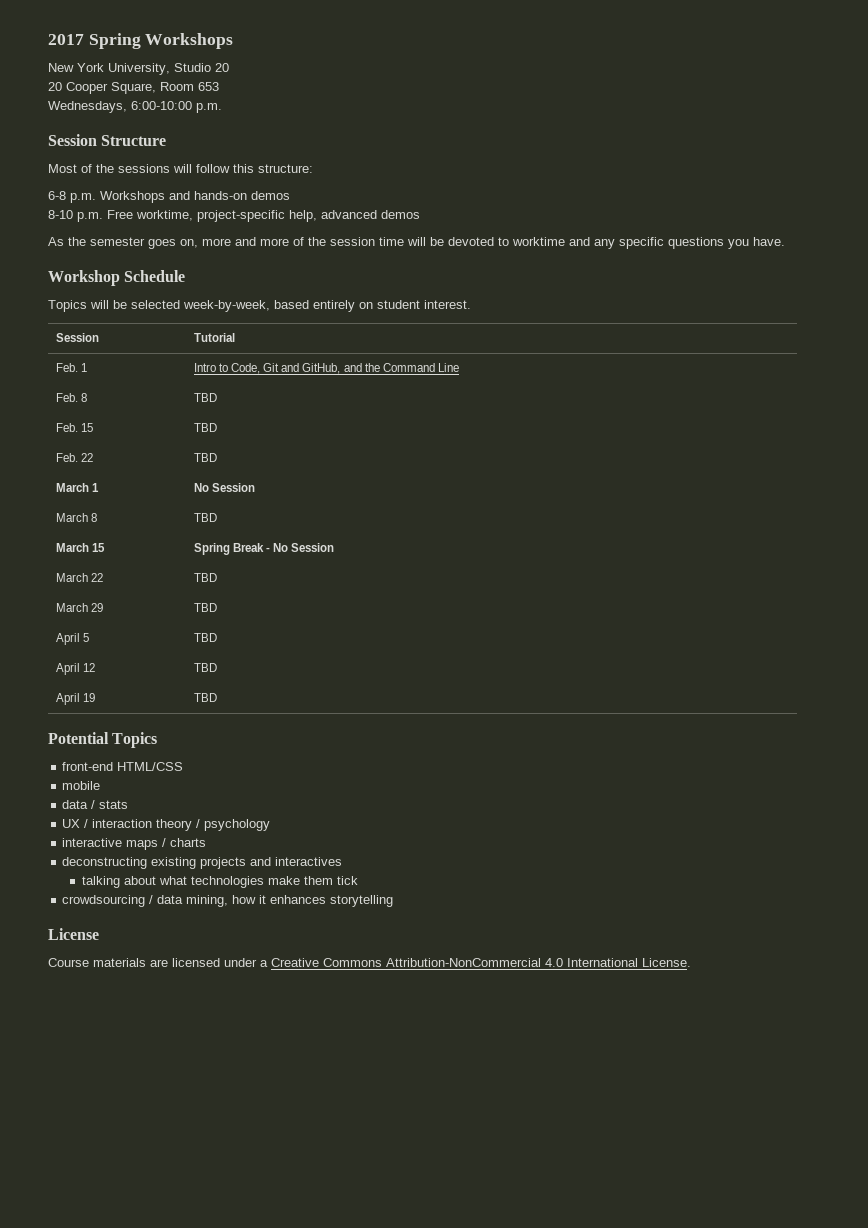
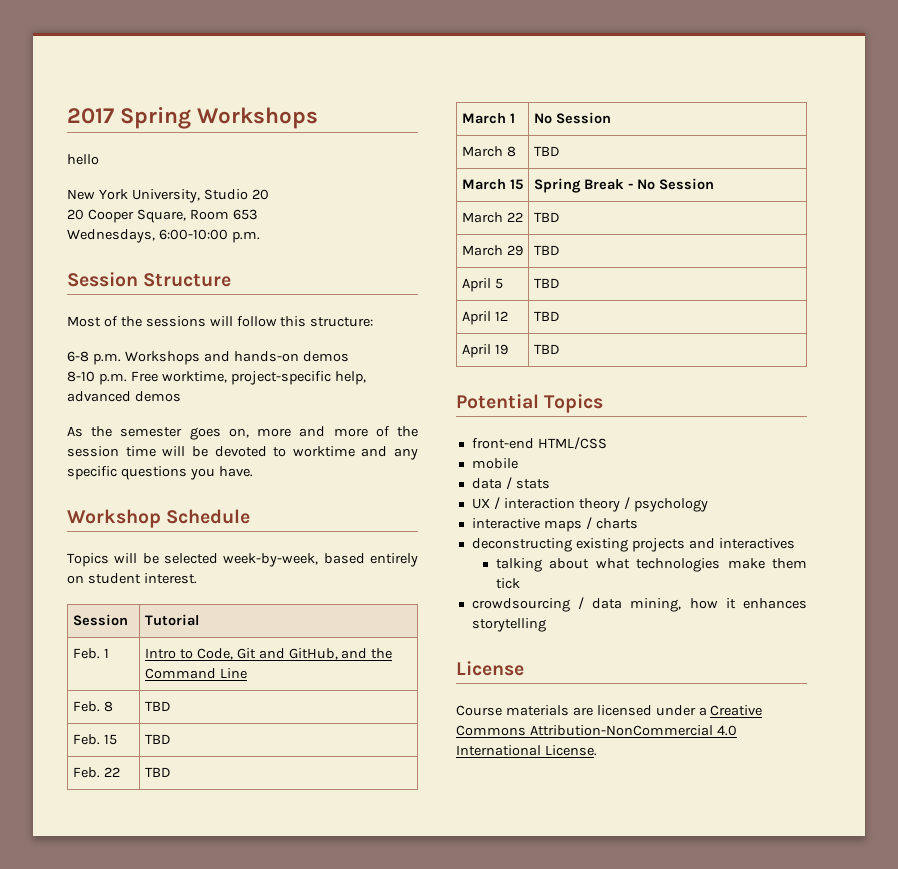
(234, 41) none -> [67,154,99,165] // hello

